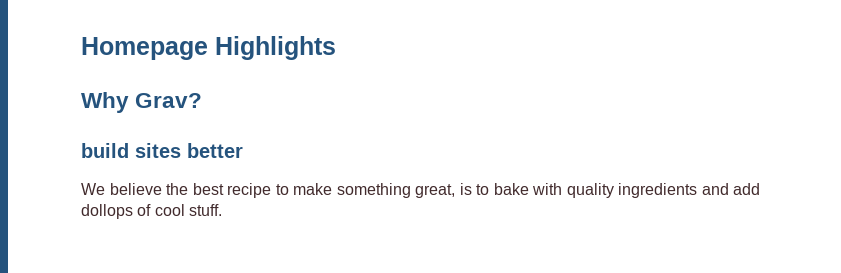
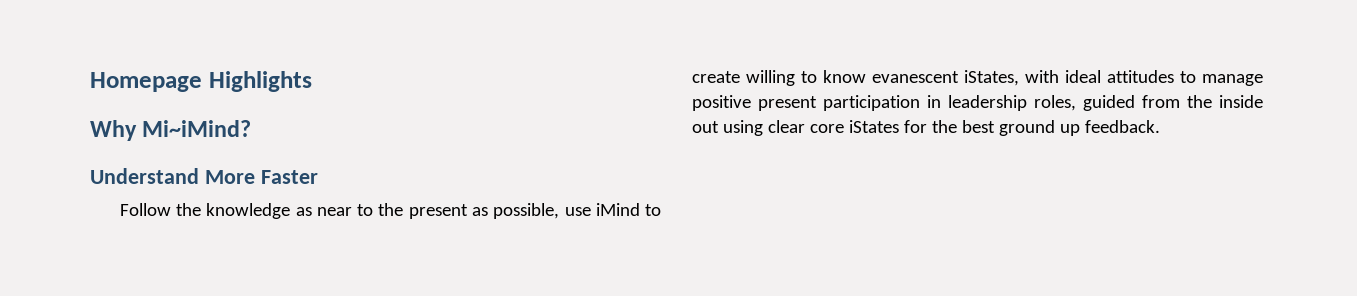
[135,93,203,108] [81,143,243,158] [81,183,760,198] [81,204,222,219] Grav? // build sites better // We believe the best recipe to make something great, is to bake with quality ingredients and add dollops of cool stuff. -> [142,120,252,137] [90,168,318,184] [119,203,661,219] [692,70,1263,86] [692,95,1263,111] [692,120,1160,136] Mi~iMind? // Understand More Faster // Follow the knowledge as near to the present as possible, use iMind to create willing to know evanescent iStates, with ideal attitudes to manage positive present participation in leadership roles, guided from the inside out using clear core iStates for the best ground up feedback.

